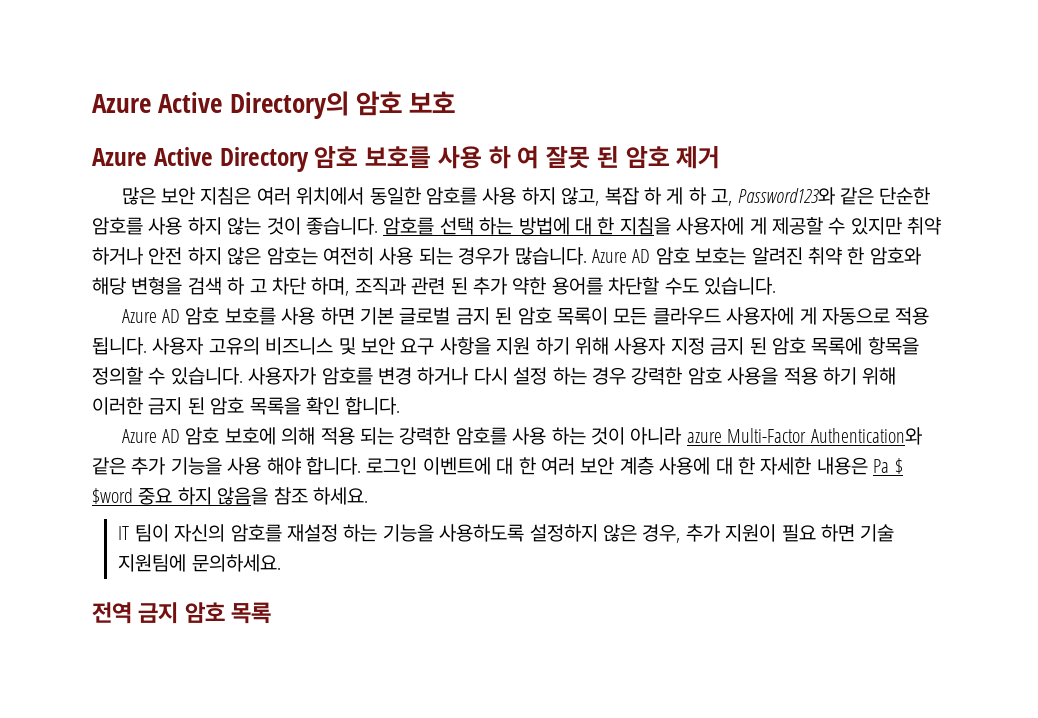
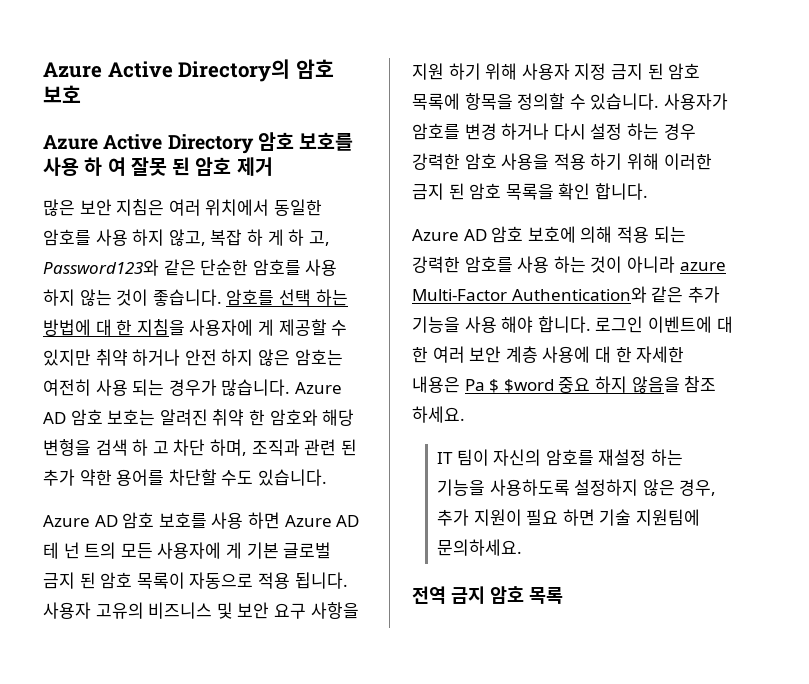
(355, 316) none -> [284,515,360,527] [43,542,242,559] Azure AD 테 넌 트의 모든 사용자에 게
[613,307,817,325] 모든 클라우드 사용자에 게 -> (185, 580) none

